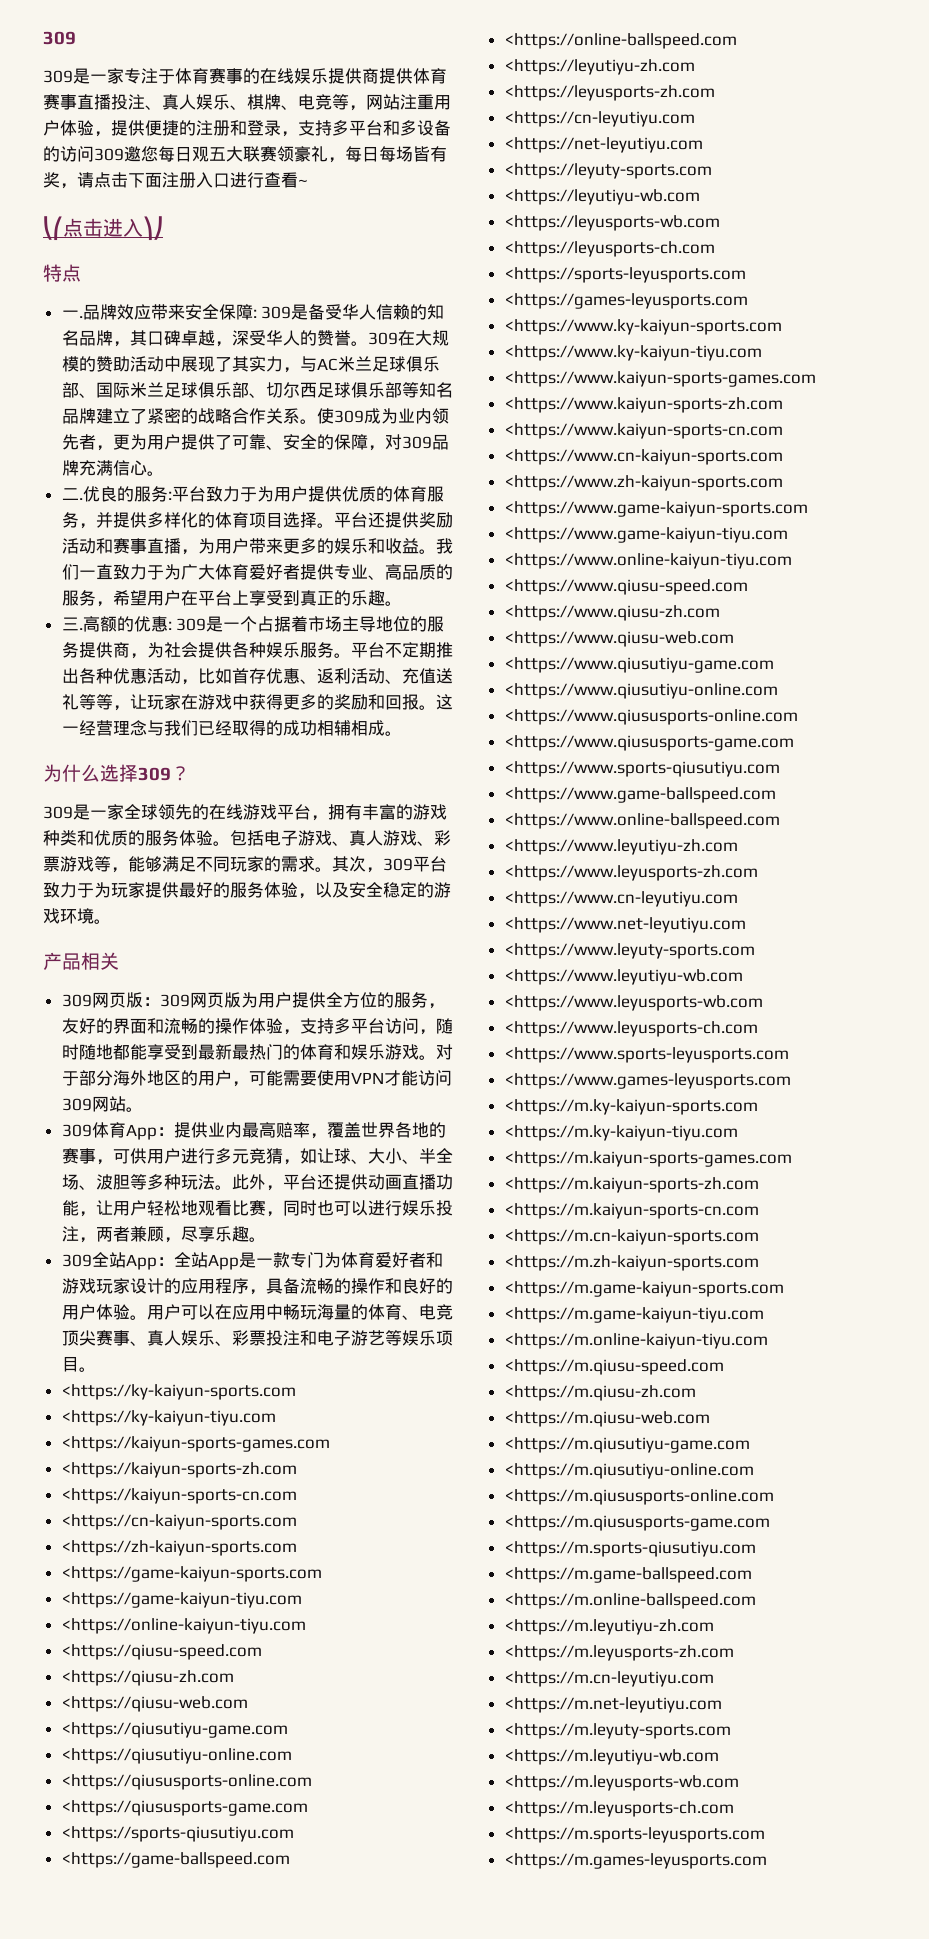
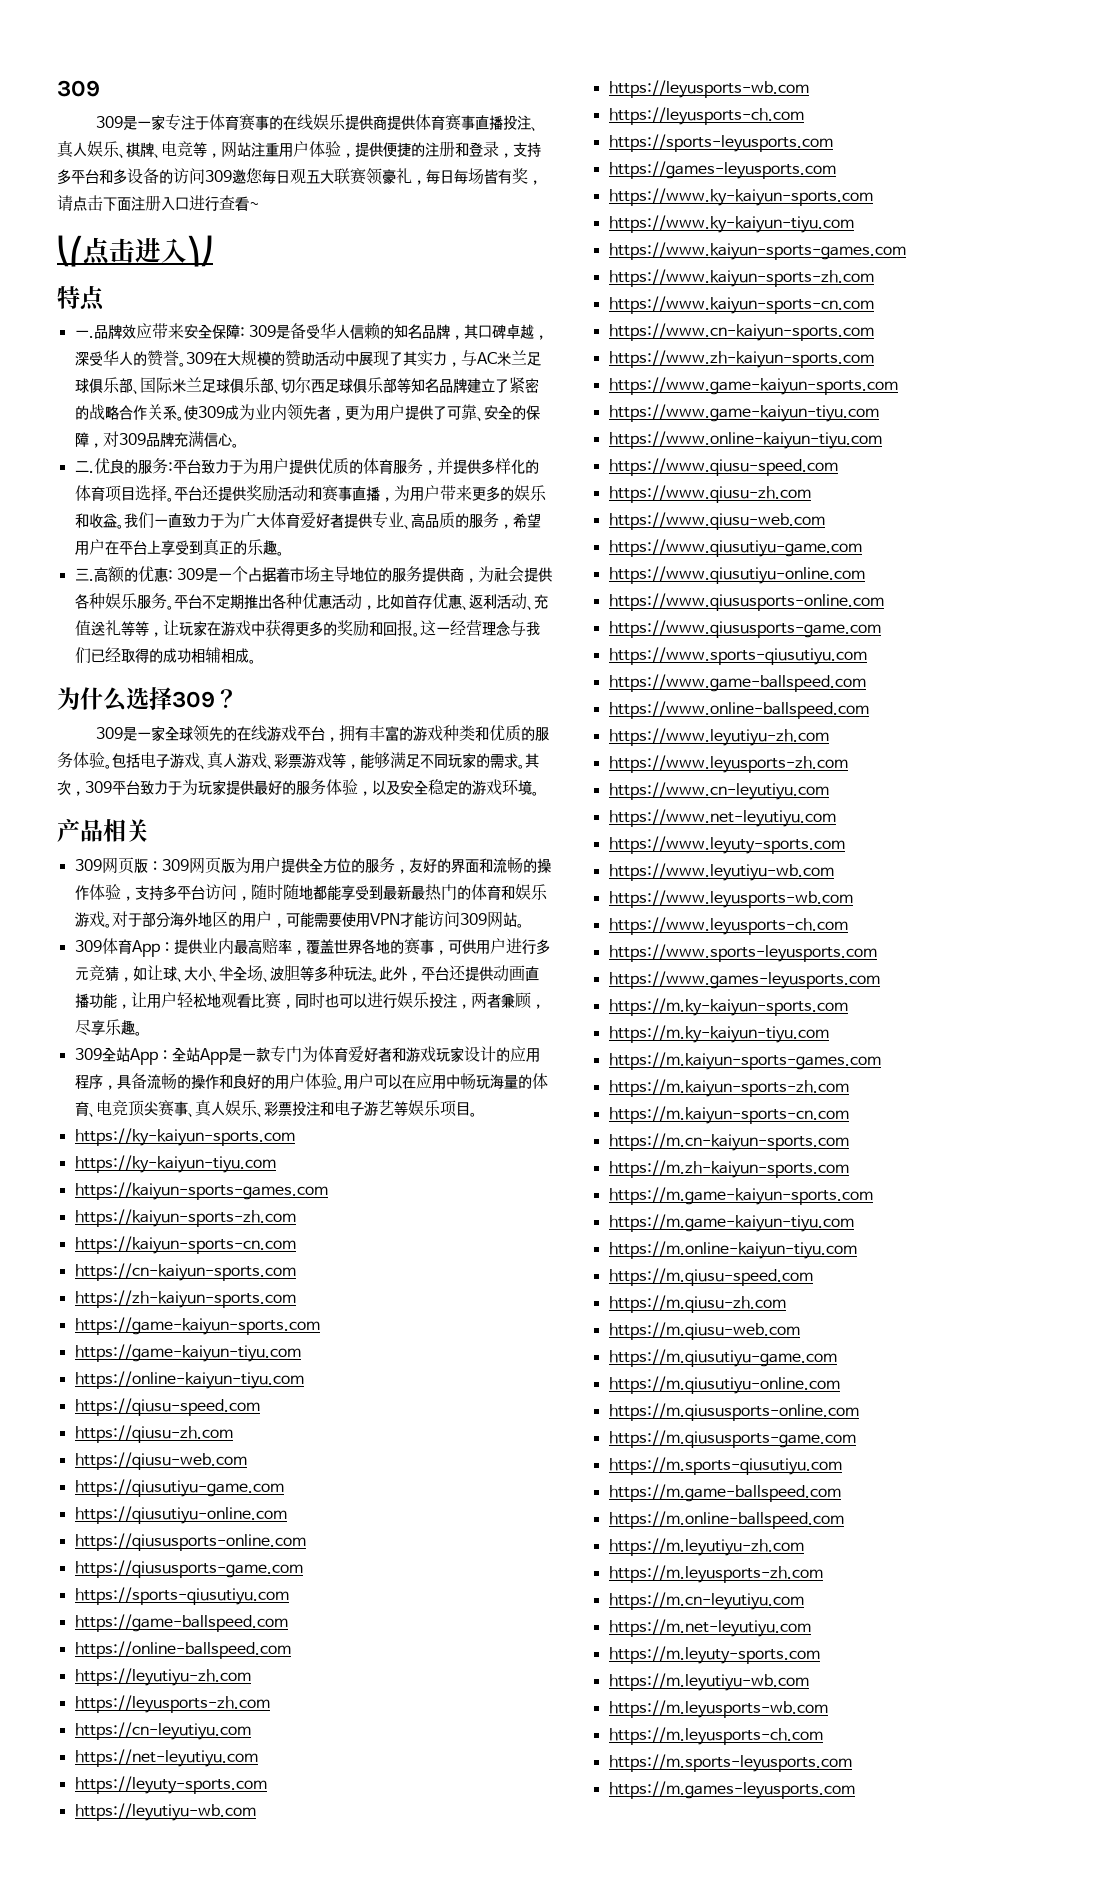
[61,1384,296,1400] [61,1410,276,1426] [61,1436,330,1452] [61,1462,297,1478] [61,1488,297,1504] [61,1514,297,1530] [61,1540,297,1556] [61,1566,322,1582] [61,1592,302,1608] [61,1618,306,1634] [61,1644,262,1660] [61,1670,234,1686] [61,1696,248,1712] [61,1722,288,1738] [61,1748,292,1764] [61,1774,312,1790] [61,1800,308,1816] [61,1826,294,1842] [61,1852,290,1868] [504,33,737,49] [504,59,695,75] [504,85,715,101] [504,111,695,127] [504,137,703,153] [504,163,712,179] [504,189,700,205] [504,215,720,231] [504,241,715,257] [504,267,746,283] [504,293,748,309] [504,319,782,335] [504,345,762,361] [504,371,816,387] [504,397,783,413] [504,423,783,439] [504,449,783,465] [504,475,783,491] [504,501,808,517] [504,527,788,543] [504,553,792,569] [504,579,748,595] [504,605,720,621] [504,631,734,647] [504,657,774,673] [504,683,778,699] [504,709,798,725] [504,735,794,751] [504,761,780,777] [504,787,776,803] [504,813,780,829] [504,839,738,855] [504,865,758,881] [504,891,738,907] [504,917,746,933] [504,943,755,959] [504,969,743,985] [504,995,763,1011] [504,1021,758,1037] [504,1047,789,1063] [504,1073,791,1089] [504,1099,758,1115] [504,1125,738,1141] [504,1151,792,1167] [504,1177,759,1193] [504,1203,759,1219] [504,1229,759,1245] [504,1255,759,1271] [504,1281,784,1297] [504,1307,764,1323] [504,1333,768,1349] [504,1359,724,1375] [504,1385,696,1401] [504,1411,710,1427] [504,1437,750,1453] [504,1463,754,1479] [504,1489,774,1505] [504,1515,770,1531] [504,1541,756,1557] [504,1567,752,1583] [504,1593,756,1609] [504,1619,714,1635] [504,1645,734,1661] [504,1671,714,1687] [504,1697,722,1713] [504,1723,731,1739] [504,1749,719,1765] [504,1775,739,1791] [504,1801,734,1817] [504,1827,765,1843] [504,1853,767,1869] <https://ky-kaiyun-sports.com // <https://ky-kaiyun-tiyu.com // <https://kaiyun-sports-games.com // <https://kaiyun-sports-zh.com // <https://kaiyun-sports-cn.com // <https://cn-kaiyun-sports.com // <https://zh-kaiyun-sports.com // <https://game-kaiyun-sports.com // <https://game-kaiyun-tiyu.com // <https://online-kaiyun-tiyu.com // <https://qiusu-speed.com // <https://qiusu-zh.com // <https://qiusu-web.com // <https://qiusutiyu-game.com // <https://qiusutiyu-online.com // <https://qiususports-online.com // <https://qiususports-game.com // <https://sports-qiusutiyu.com // <https://game-ballspeed.com // <https://online-ballspeed.com // <https://leyutiyu-zh.com // <https://leyusports-zh.com // <https://cn-leyutiyu.com // <https://net-leyutiyu.com // <https://leyuty-sports.com // <https://leyutiyu-wb.com // <https://leyusports-wb.com // <https://leyusports-ch.com // <https://sports-leyusports.com // <https://games-leyusports.com // <https://www.ky-kaiyun-sports.com // <https://www.ky-kaiyun-tiyu.com // <https://www.kaiyun-sports-games.com // <https://www.kaiyun-sports-zh.com // <https://www.kaiyun-sports-cn.com // <https://www.cn-kaiyun-sports.com // <https://www.zh-kaiyun-sports.com // <https://www.game-kaiyun-sports.com // <https://www.game-kaiyun-tiyu.com // <https://www.online-kaiyun-tiyu.com // <https://www.qiusu-speed.com // <https://www.qiusu-zh.com // <https://www.qiusu-web.com // <https://www.qiusutiyu-game.com // <https://www.qiusutiyu-online.com // <https://www.qiususports-online.com // <https://www.qiususports-game.com // <https://www.sports-qiusutiyu.com // <https://www.game-ballspeed.com // <https://www.online-ballspeed.com // <https://www.leyutiyu-zh.com // <https://www.leyusports-zh.com // <https://www.cn-leyutiyu.com // <https://www.net-leyutiyu.com // <https://www.leyuty-sports.com // <https://www.leyutiyu-wb.com // <https://www.leyusports-wb.com // <https://www.leyusports-ch.com // <https://www.sports-leyusports.com // <https://www.games-leyusports.com // <https://m.ky-kaiyun-sports.com // <https://m.ky-kaiyun-tiyu.com // <https://m.kaiyun-sports-games.com // <https://m.kaiyun-sports-zh.com // <https://m.kaiyun-sports-cn.com // <https://m.cn-kaiyun-sports.com // <https://m.zh-kaiyun-sports.com // <https://m.game-kaiyun-sports.com // <https://m.game-kaiyun-tiyu.com // <https://m.online-kaiyun-tiyu.com // <https://m.qiusu-speed.com // <https://m.qiusu-zh.com // <https://m.qiusu-web.com // <https://m.qiusutiyu-game.com // <https://m.qiusutiyu-online.com // <https://m.qiususports-online.com // <https://m.qiususports-game.com // <https://m.sports-qiusutiyu.com // <https://m.game-ballspeed.com // <https://m.online-ballspeed.com // <https://m.leyutiyu-zh.com // <https://m.leyusports-zh.com // <https://m.cn-leyutiyu.com // <https://m.net-leyutiyu.com // <https://m.leyuty-sports.com // <https://m.leyutiyu-wb.com // <https://m.leyusports-wb.com // <https://m.leyusports-ch.com // <https://m.sports-leyusports.com // <https://m.games-leyusports.com -> [74,1128,295,1146] [74,1155,276,1173] [74,1182,328,1200] [74,1209,296,1227] [74,1236,296,1254] [74,1263,296,1281] [74,1290,296,1308] [74,1317,320,1335] [74,1344,301,1362] [74,1371,304,1389] [74,1398,260,1416] [74,1425,233,1443] [74,1452,247,1470] [74,1479,284,1497] [74,1506,287,1524] [74,1533,306,1551] [74,1560,303,1578] [74,1587,289,1605] [74,1614,288,1632] [74,1641,291,1659] [74,1668,251,1686] [74,1695,270,1713] [74,1722,251,1740] [74,1749,258,1767] [74,1776,267,1794] [74,1803,256,1821] [608,80,809,98] [608,107,804,125] [608,134,833,152] [608,161,836,179] [608,188,873,206] [608,215,854,233] [608,242,906,260] [608,269,874,287] [608,296,874,314] [608,323,874,341] [608,350,874,368] [608,377,898,395] [608,404,879,422] [608,431,882,449] [608,458,838,476] [608,485,811,503] [608,512,825,530] [608,539,862,557] [608,566,865,584] [608,593,884,611] [608,620,881,638] [608,647,867,665] [608,674,866,692] [608,701,869,719] [608,728,829,746] [608,755,848,773] [608,782,829,800] [608,809,836,827] [608,836,845,854] [608,863,834,881] [608,890,853,908] [608,917,848,935] [608,944,877,962] [608,971,880,989] [608,998,848,1016] [608,1025,829,1043] [608,1052,881,1070] [608,1079,849,1097] [608,1106,849,1124] [608,1133,849,1151] [608,1160,849,1178] [608,1187,873,1205] [608,1214,854,1232] [608,1241,857,1259] [608,1268,813,1286] [608,1295,786,1313] [608,1322,800,1340] [608,1349,837,1367] [608,1376,840,1394] [608,1403,859,1421] [608,1430,856,1448] [608,1457,842,1475] [608,1484,841,1502] [608,1511,844,1529] [608,1538,804,1556] [608,1565,823,1583] [608,1592,804,1610] [608,1619,811,1637] [608,1646,820,1664] [608,1673,809,1691] [608,1700,828,1718] [608,1727,823,1745] [608,1754,852,1772] [608,1781,855,1799] https://ky-kaiyun-sports.com // https://ky-kaiyun-tiyu.com // https://kaiyun-sports-games.com // https://kaiyun-sports-zh.com // https://kaiyun-sports-cn.com // https://cn-kaiyun-sports.com // https://zh-kaiyun-sports.com // https://game-kaiyun-sports.com // https://game-kaiyun-tiyu.com // https://online-kaiyun-tiyu.com // https://qiusu-speed.com // https://qiusu-zh.com // https://qiusu-web.com // https://qiusutiyu-game.com // https://qiusutiyu-online.com // https://qiususports-online.com // https://qiususports-game.com // https://sports-qiusutiyu.com // https://game-ballspeed.com // https://online-ballspeed.com // https://leyutiyu-zh.com // https://leyusports-zh.com // https://cn-leyutiyu.com // https://net-leyutiyu.com // https://leyuty-sports.com // https://leyutiyu-wb.com // https://leyusports-wb.com // https://leyusports-ch.com // https://sports-leyusports.com // https://games-leyusports.com // https://www.ky-kaiyun-sports.com // https://www.ky-kaiyun-tiyu.com // https://www.kaiyun-sports-games.com // https://www.kaiyun-sports-zh.com // https://www.kaiyun-sports-cn.com // https://www.cn-kaiyun-sports.com // https://www.zh-kaiyun-sports.com // https://www.game-kaiyun-sports.com // https://www.game-kaiyun-tiyu.com // https://www.online-kaiyun-tiyu.com // https://www.qiusu-speed.com // https://www.qiusu-zh.com // https://www.qiusu-web.com // https://www.qiusutiyu-game.com // https://www.qiusutiyu-online.com // https://www.qiususports-online.com // https://www.qiususports-game.com // https://www.sports-qiusutiyu.com // https://www.game-ballspeed.com // https://www.online-ballspeed.com // https://www.leyutiyu-zh.com // https://www.leyusports-zh.com // https://www.cn-leyutiyu.com // https://www.net-leyutiyu.com // https://www.leyuty-sports.com // https://www.leyutiyu-wb.com // https://www.leyusports-wb.com // https://www.leyusports-ch.com // https://www.sports-leyusports.com // https://www.games-leyusports.com // https://m.ky-kaiyun-sports.com // https://m.ky-kaiyun-tiyu.com // https://m.kaiyun-sports-games.com // https://m.kaiyun-sports-zh.com // https://m.kaiyun-sports-cn.com // https://m.cn-kaiyun-sports.com // https://m.zh-kaiyun-sports.com // https://m.game-kaiyun-sports.com // https://m.game-kaiyun-tiyu.com // https://m.online-kaiyun-tiyu.com // https://m.qiusu-speed.com // https://m.qiusu-zh.com // https://m.qiusu-web.com // https://m.qiusutiyu-game.com // https://m.qiusutiyu-online.com // https://m.qiususports-online.com // https://m.qiususports-game.com // https://m.sports-qiusutiyu.com // https://m.game-ballspeed.com // https://m.online-ballspeed.com // https://m.leyutiyu-zh.com // https://m.leyusports-zh.com // https://m.cn-leyutiyu.com // https://m.net-leyutiyu.com // https://m.leyuty-sports.com // https://m.leyutiyu-wb.com // https://m.leyusports-wb.com // https://m.leyusports-ch.com // https://m.sports-leyusports.com // https://m.games-leyusports.com

